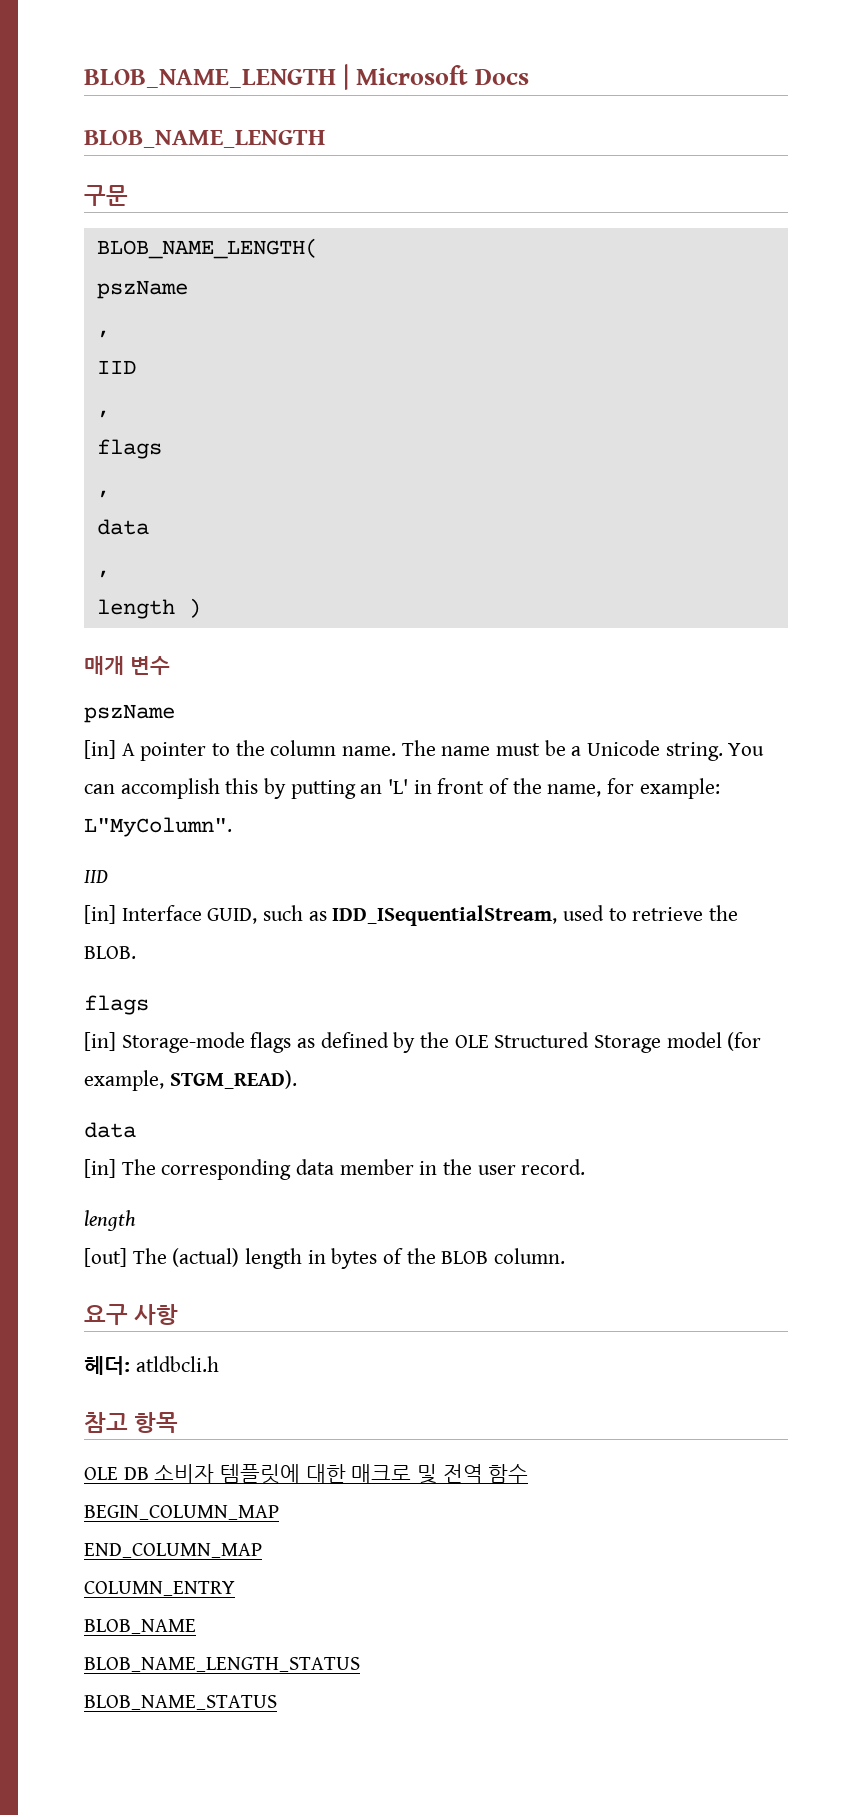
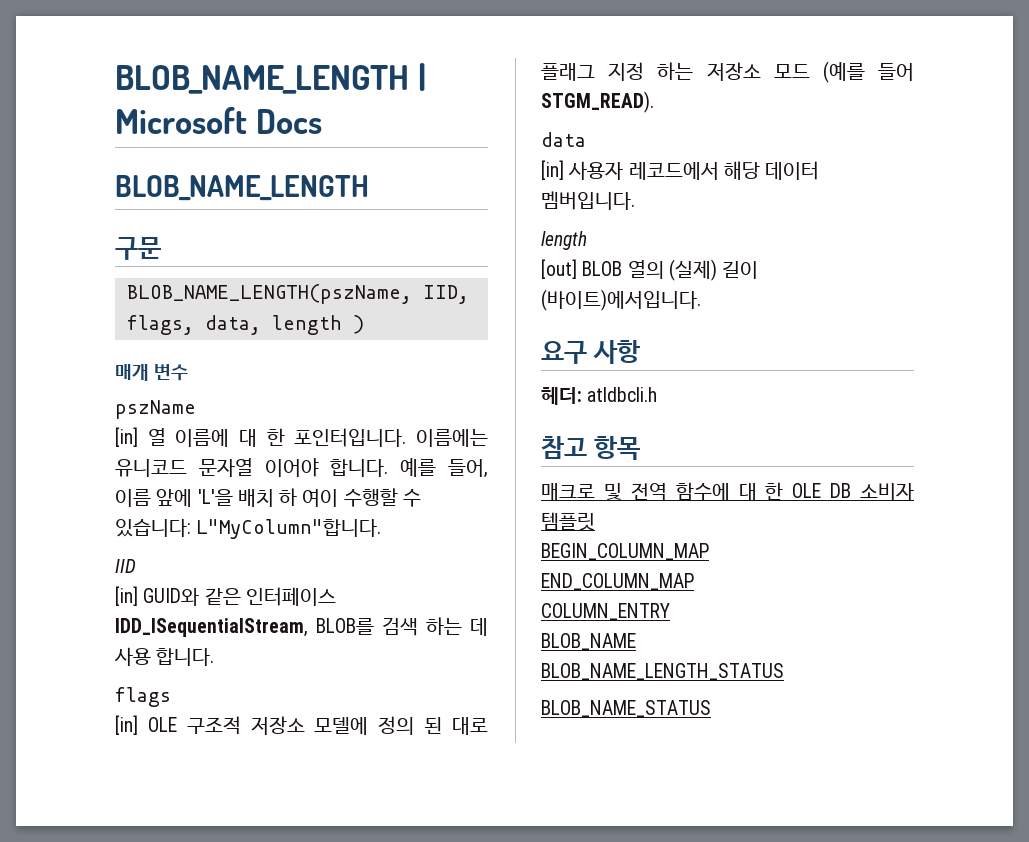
[96,238,318,259] [96,280,188,299] [96,330,110,338] [96,360,136,374] [96,410,110,418] [96,439,162,459] [96,490,110,498] [96,519,149,535] [96,570,110,578] BLOB_NAME_LENGTH( // pszName // , // IID // , // flags // , // data // , // -> [126,284,469,304] [126,315,261,335] BLOB_NAME_LENGTH(pszName, IID, flags, data,
[121,740,765,761] [84,778,720,799] [84,817,232,837] [84,870,108,883] [84,905,739,926] [84,946,136,959] [84,995,149,1015] [84,1032,762,1053] [84,1070,297,1091] [84,1122,136,1138] [84,1159,586,1180] [84,1210,136,1231] [84,1248,566,1269] A pointer to the column name. The name must be a Unicode string. You can accomplish this by putting an 'L' in front of the name, for example: L"MyColumn". // IID // [in] Interface GUID, such as IDD_ISequentialStream, used to retrieve the BLOB. // flags // [in] Storage-mode flags as defined by the OLE Structured Storage model (for example, STGM_READ). // data // [in] The corresponding data member in the user record. // length // [out] The (actual) length in bytes of the BLOB column. -> [147,428,488,447] [115,458,489,478] [115,488,421,507] [115,519,382,539] [115,559,136,573] [115,586,336,606] [115,617,488,637] [114,647,215,666] [115,687,171,707] [115,715,488,735] [541,61,914,83] [541,91,654,113] [541,132,586,147] [541,160,820,180] [541,191,635,210] [541,231,587,250] [541,259,759,281] [541,289,701,311] 열 이름에 대 한 포인터입니다. 이름에는 유니코드 문자열 이어야 합니다. 예를 들어, 이름 앞에 'L'을 배치 하 여이 수행할 수 있습니다: L"MyColumn"합니다. // IID // [in] GUID와 같은 인터페이스 IDD_ISequentialStream, BLOB를 검색 하는 데 사용 합니다. // flags // [in] OLE 구조적 저장소 모델에 정의 된 대로 플래그 지정 하는 저장소 모드 (예를 들어 STGM_READ). // data // [in] 사용자 레코드에서 해당 데이터 멤버입니다. // length // [out] BLOB 열의 (실제) 길이 (바이트)에서입니다.
[84,1464,529,1484] OLE DB 소비자 템플릿에 대한 매크로 및 전역 함수 -> [541,482,914,501] [541,512,595,531] 매크로 및 전역 함수에 대 한 OLE DB 소비자 템플릿

